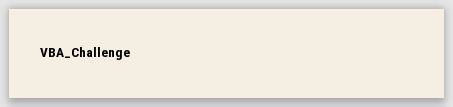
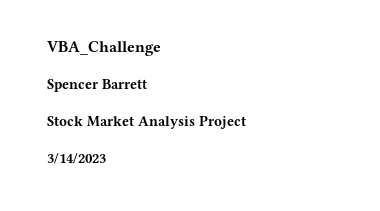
(130, 53) none -> [47,79,147,92] [47,115,246,129] [47,153,106,164] // Spencer Barrett // Stock Market Analysis Project // 3/14/2023

